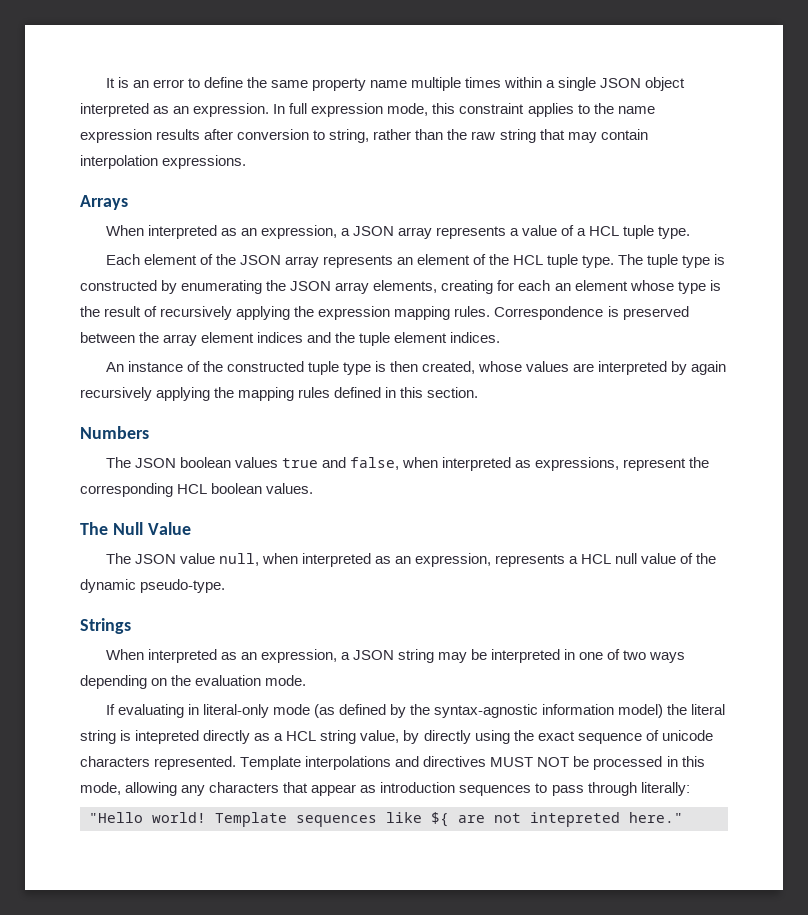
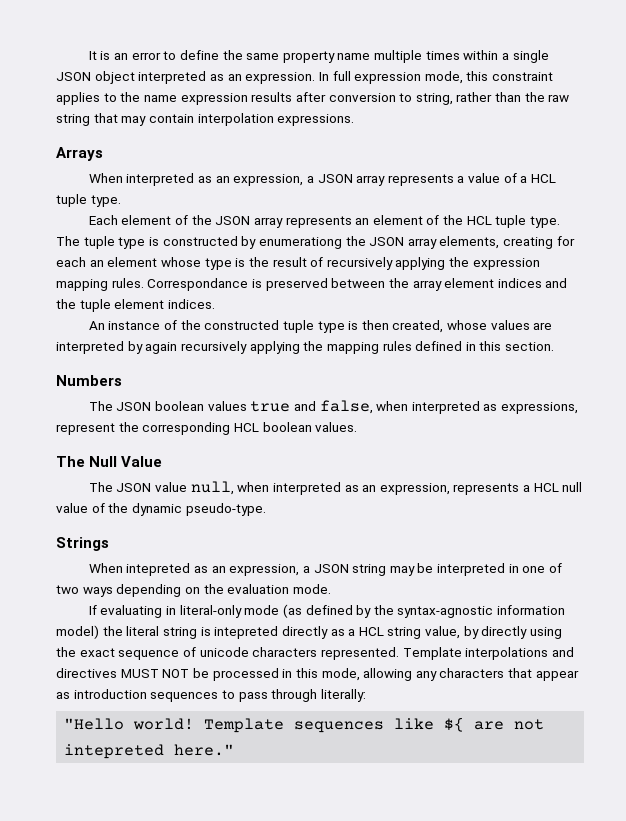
[181,280,263,294] enumerating -> [258,237,342,249] enumerationg
[494,306,604,320] Correspondence -> [147,278,249,291] Correspondance
[147,649,217,663] interpreted -> [126,563,191,576] intepreted

